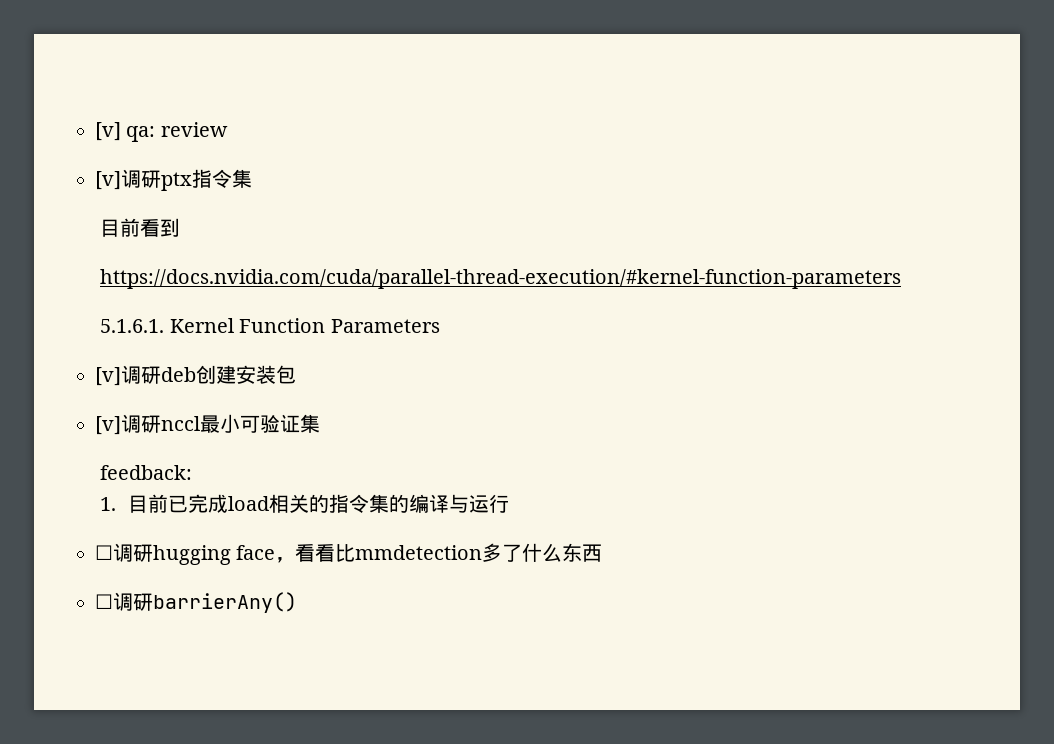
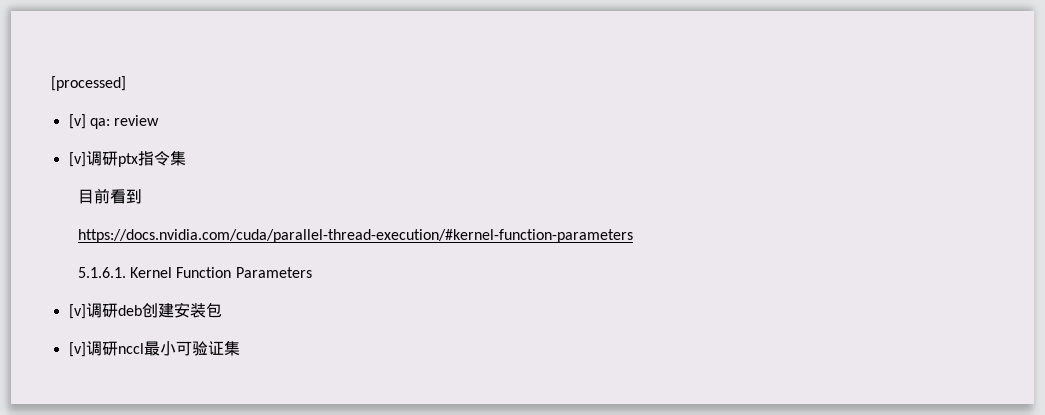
(95, 131) none -> [51,76,126,91] [processed] //
[100,465,193,480] [100,494,509,513] [95,543,603,565] [95,592,297,613] // feedback: // 1.目前已完成load相关的指令集的编译与运行 // ☐调研hugging face，看看比mmdetection多了什么东西 // ☐调研barrierAny() -> (240, 348) none

